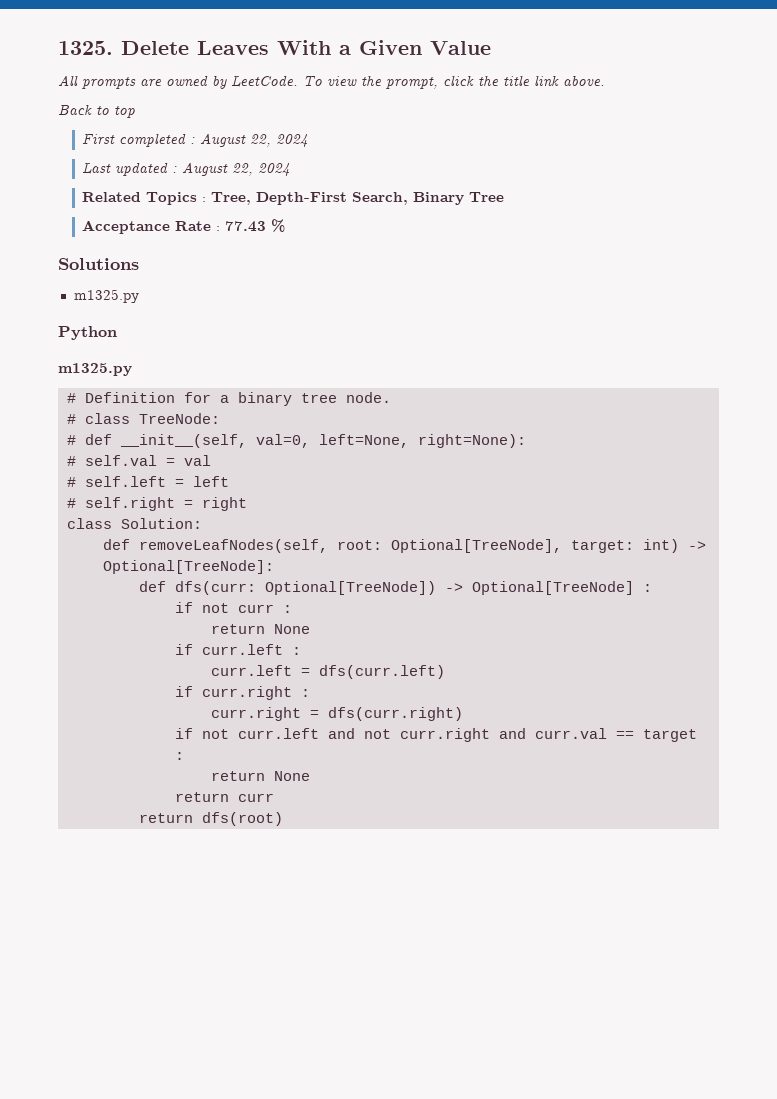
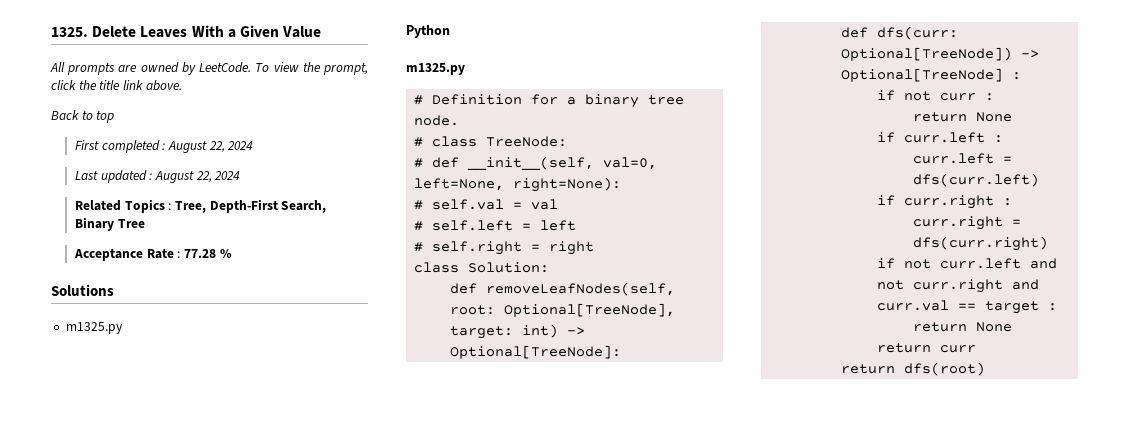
[225,221,267,232] 77.43 -> [183,249,216,258] 77.28

